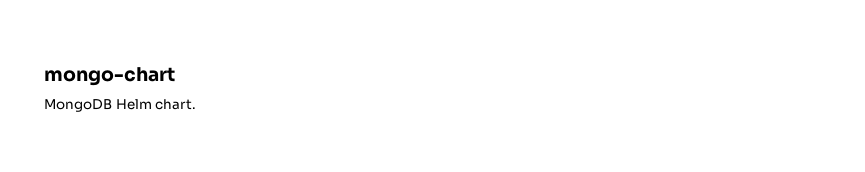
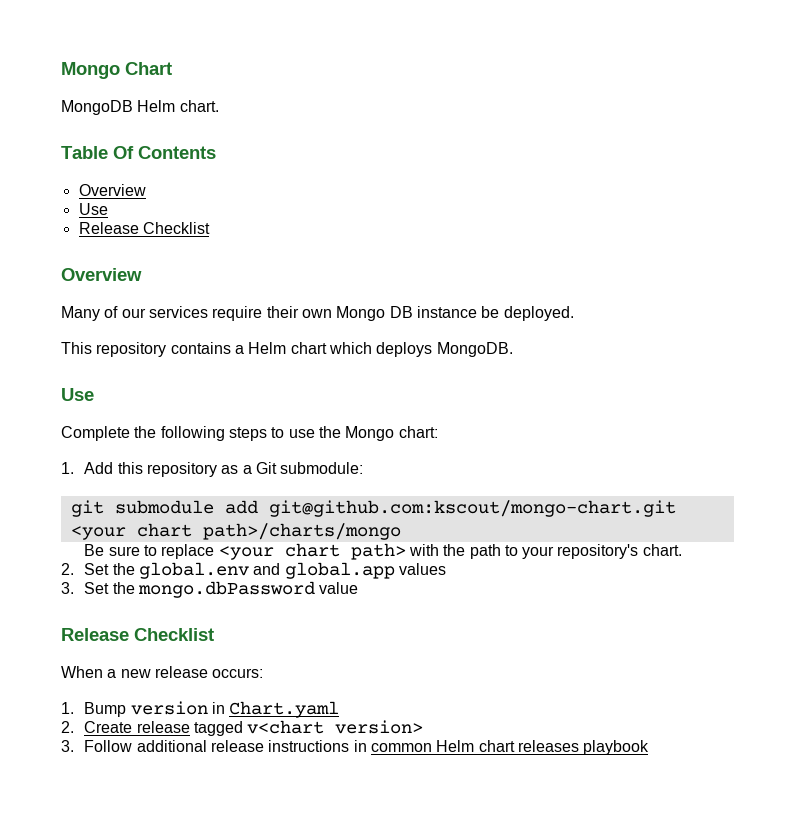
[44,67,175,86] mongo-chart -> [61,62,172,79] Mongo Chart
(197, 104) none -> [61,146,216,159] [78,184,146,196] [78,203,108,215] [78,222,210,234] [61,268,142,281] [61,306,574,321] [61,342,513,357] [61,388,94,401] [61,426,438,441] [61,462,364,477] [70,500,676,517] [70,523,401,540] [84,543,682,560] [61,562,446,579] [61,581,359,598] [61,628,214,641] [61,666,264,678] [61,701,340,718] [61,720,424,736] [61,740,650,755] // Table Of Contents // Overview // Use // Release Checklist // Overview // Many of our services require their own Mongo DB instance be deployed. // This repository contains a Helm chart which deploys MongoDB. // Use // Complete the following steps to use the Mongo chart: // 1. Add this repository as a Git submodule: // git submodule add git@github.com:kscout/mongo-chart.git <your chart path>/charts/mongo // Be sure to replace <your chart path> with the path to your repository's chart. // 2. Set the global.env and global.app values // 3. Set the mongo.dbPassword value // Release Checklist // When a new release occurs: // 1. Bump version in Chart.yaml // 2. Create release tagged v<chart version> // 3. Follow additional release instructions in common Helm chart releases playbook

